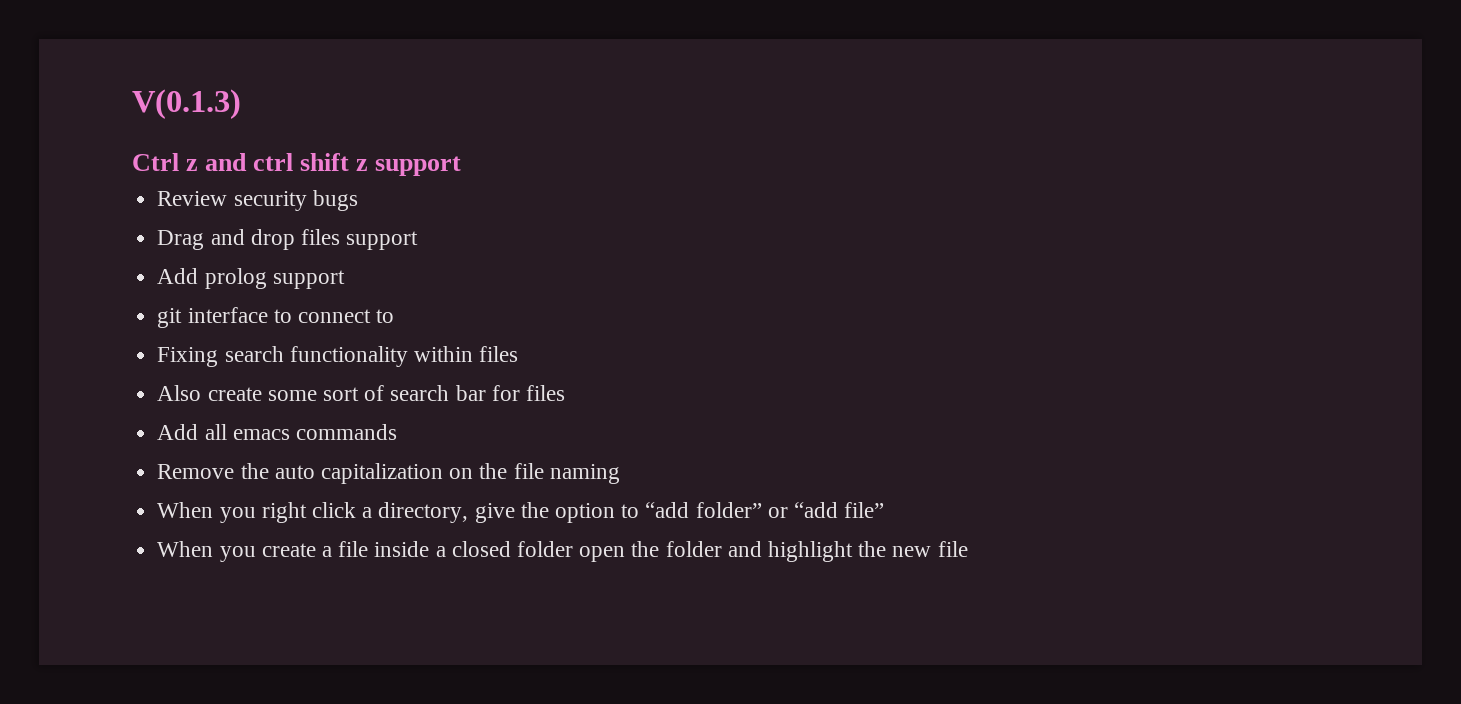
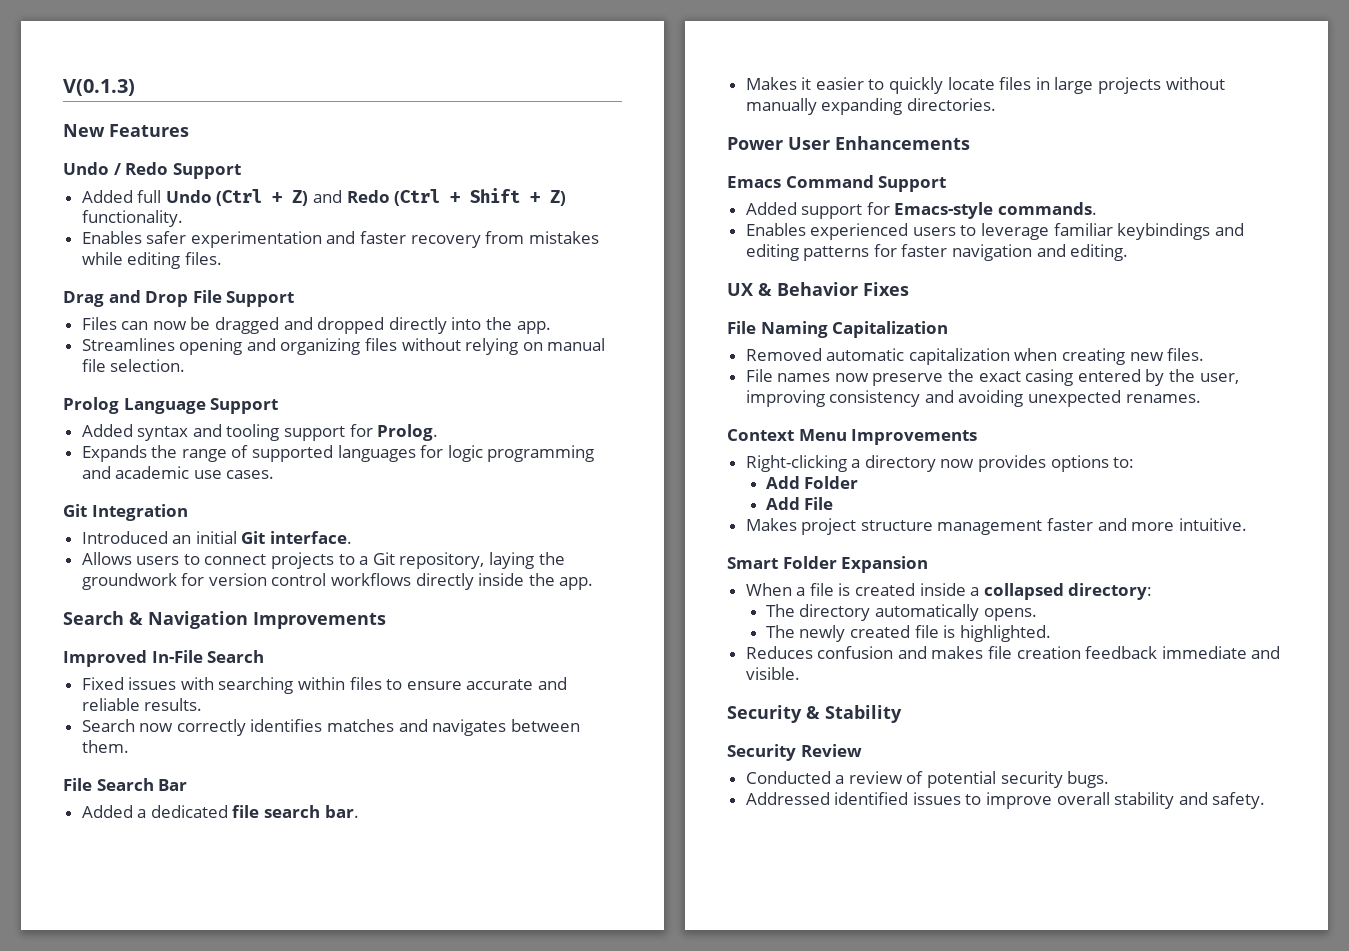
[132,153,462,176] [157,190,358,211] [157,229,419,250] [157,268,345,289] [157,307,395,328] [157,346,519,367] [157,385,565,401] [157,424,397,440] [157,463,620,484] [157,502,885,523] [157,541,968,562] Ctrl z and ctrl shift z support // Review security bugs // Drag and drop files support // Add prolog support // git interface to connect to // Fixing search functionality within files // Also create some sort of search bar for files // Add all emacs commands // Remove the auto capitalization on the file naming // When you right click a directory, give the option to “add folder” or “add file” // When you create a file inside a closed folder open the folder and highlight the new file -> [63,124,189,137] [63,162,241,179] [81,188,567,206] [81,210,183,227] [81,231,599,248] [81,252,222,269] [63,290,295,307] [81,317,551,334] [81,338,606,355] [81,359,186,372] [63,397,279,414] [81,424,439,441] [81,445,595,462] [81,466,275,479] [63,504,188,521] [81,531,353,544] [81,552,565,569] [81,573,594,590] [63,611,386,629] [63,650,265,667] [81,677,568,694] [81,698,203,711] [81,719,580,736] [81,740,129,753] [63,778,188,791] [81,805,359,818] [745,77,1225,94] [745,98,996,115] [727,136,970,150] [727,175,947,192] [745,202,1098,219] [745,223,1244,240] [745,244,1129,261] [727,282,909,296] [727,321,949,338] [745,348,1205,365] [745,369,1239,386] [745,390,1201,407] [727,429,978,445] [745,455,1135,472] [765,476,859,489] [765,497,834,510] [745,518,1247,535] [727,556,929,573] [745,583,1153,600] [765,604,1037,621] [765,625,1051,642] [745,646,1281,659] [745,667,800,680] [727,705,902,723] [727,744,862,761] [745,771,1110,788] [745,792,1266,809] New Features // Undo / Redo Support // Added full Undo (Ctrl + Z) and Redo (Ctrl + Shift + Z) functionality. // Enables safer experimentation and faster recovery from mistakes while editing files. // Drag and Drop File Support // Files can now be dragged and dropped directly into the app. // Streamlines opening and organizing files without relying on manual file selection. // Prolog Language Support // Added syntax and tooling support for Prolog. // Expands the range of supported languages for logic programming and academic use cases. // Git Integration // Introduced an initial Git interface. // Allows users to connect projects to a Git repository, laying the groundwork for version control workflows directly inside the app. // Search & Navigation Improvements // Improved In-File Search // Fixed issues with searching within files to ensure accurate and reliable results. // Search now correctly identifies matches and navigates between them. // File Search Bar // Added a dedicated file search bar. // Makes it easier to quickly locate files in large projects without manually expanding directories. // Power User Enhancements // Emacs Command Support // Added support for Emacs-style commands. // Enables experienced users to leverage familiar keybindings and editing patterns for faster navigation and editing. // UX & Behavior Fixes // File Naming Capitalization // Removed automatic capitalization when creating new files. // File names now preserve the exact casing entered by the user, improving consistency and avoiding unexpected renames. // Context Menu Improvements // Right-clicking a directory now provides options to: // Add Folder // Add File // Makes project structure management faster and more intuitive. // Smart Folder Expansion // When a file is created inside a collapsed directory: // The directory automatically opens. // The newly created file is highlighted. // Reduces confusion and makes file creation feedback immediate and visible. // Security & Stability // Security Review // Conducted a review of potential security bugs. // Addressed identified issues to improve overall stability and safety.

